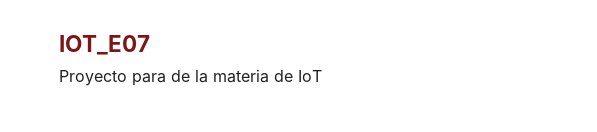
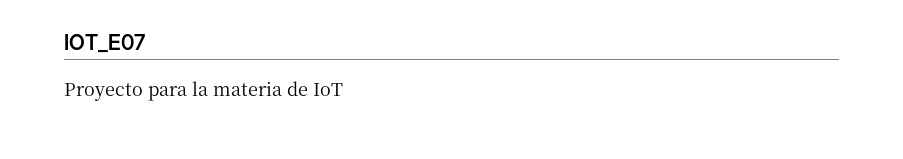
[171,70,190,82] de -> (187, 93) none

